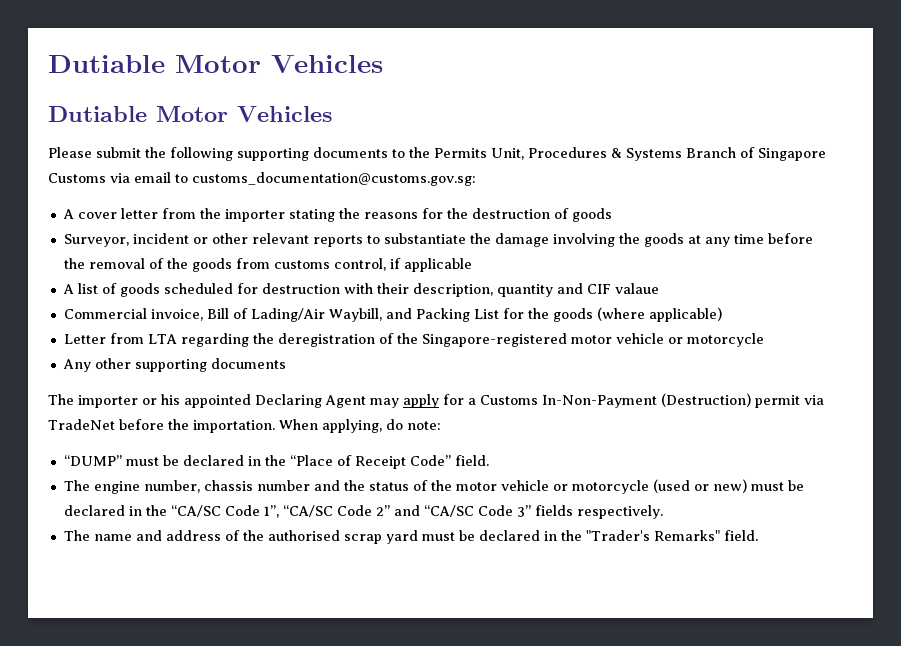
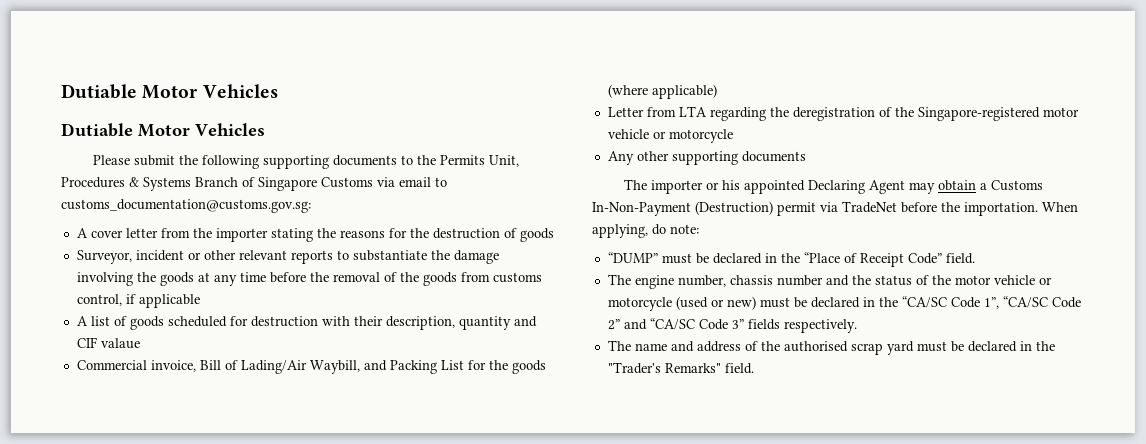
[403,394,464,408] apply for -> [937,180,976,191] obtain

